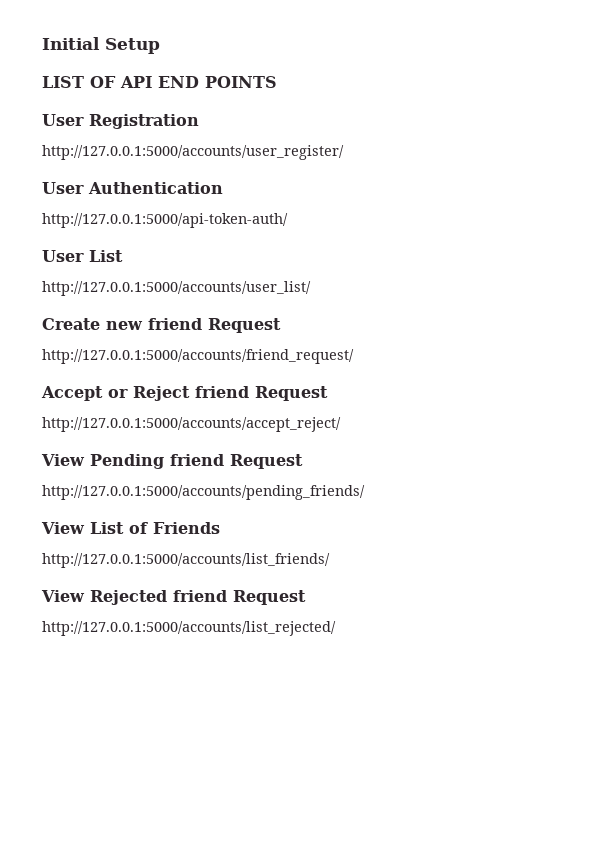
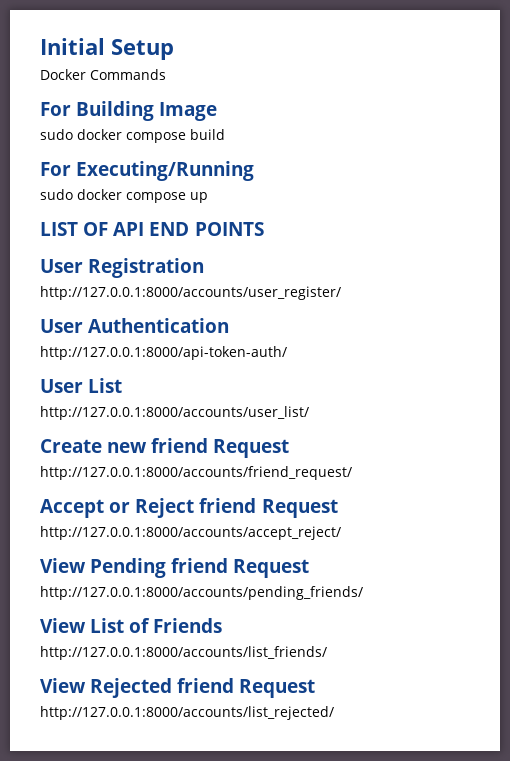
(160, 46) none -> [40,69,166,80] [40,101,218,121] [40,129,225,143] [40,161,255,181] [40,189,208,203] // Docker Commands // For Building Image // sudo docker compose build // For Executing/Running // sudo docker compose up
[42,145,344,160] http://127.0.0.1:5000/accounts/user_register/ -> [40,286,341,300] http://127.0.0.1:8000/accounts/user_register/
[42,213,288,228] http://127.0.0.1:5000/api-token-auth/ -> [40,346,287,360] http://127.0.0.1:8000/api-token-auth/
[42,281,311,296] http://127.0.0.1:5000/accounts/user_list/ -> [40,406,309,420] http://127.0.0.1:8000/accounts/user_list/
[42,349,354,364] http://127.0.0.1:5000/accounts/friend_request/ -> [40,466,352,480] http://127.0.0.1:8000/accounts/friend_request/
[42,417,341,432] http://127.0.0.1:5000/accounts/accept_reject/ -> [40,526,341,540] http://127.0.0.1:8000/accounts/accept_reject/
[42,485,365,500] http://127.0.0.1:5000/accounts/pending_friends/ -> [40,586,363,600] http://127.0.0.1:8000/accounts/pending_friends/
[42,553,330,568] http://127.0.0.1:5000/accounts/list_friends/ -> [40,646,327,660] http://127.0.0.1:8000/accounts/list_friends/
[42,621,336,636] http://127.0.0.1:5000/accounts/list_rejected/ -> [40,706,334,720] http://127.0.0.1:8000/accounts/list_rejected/

